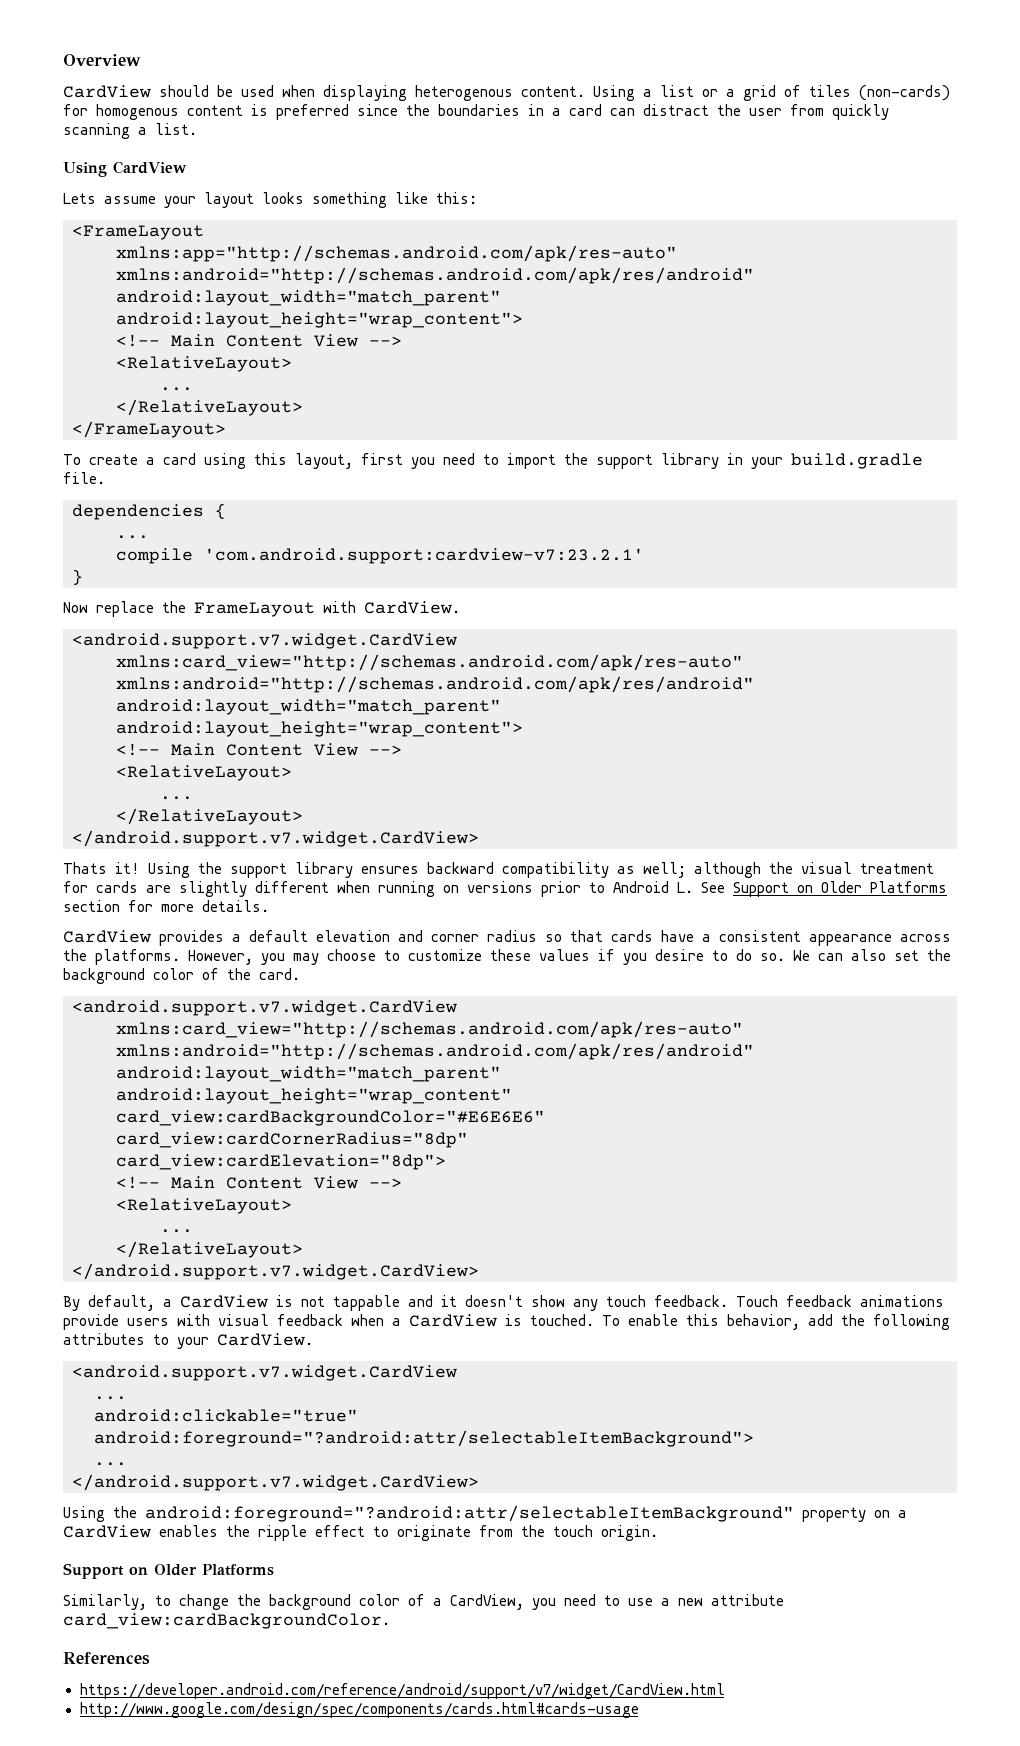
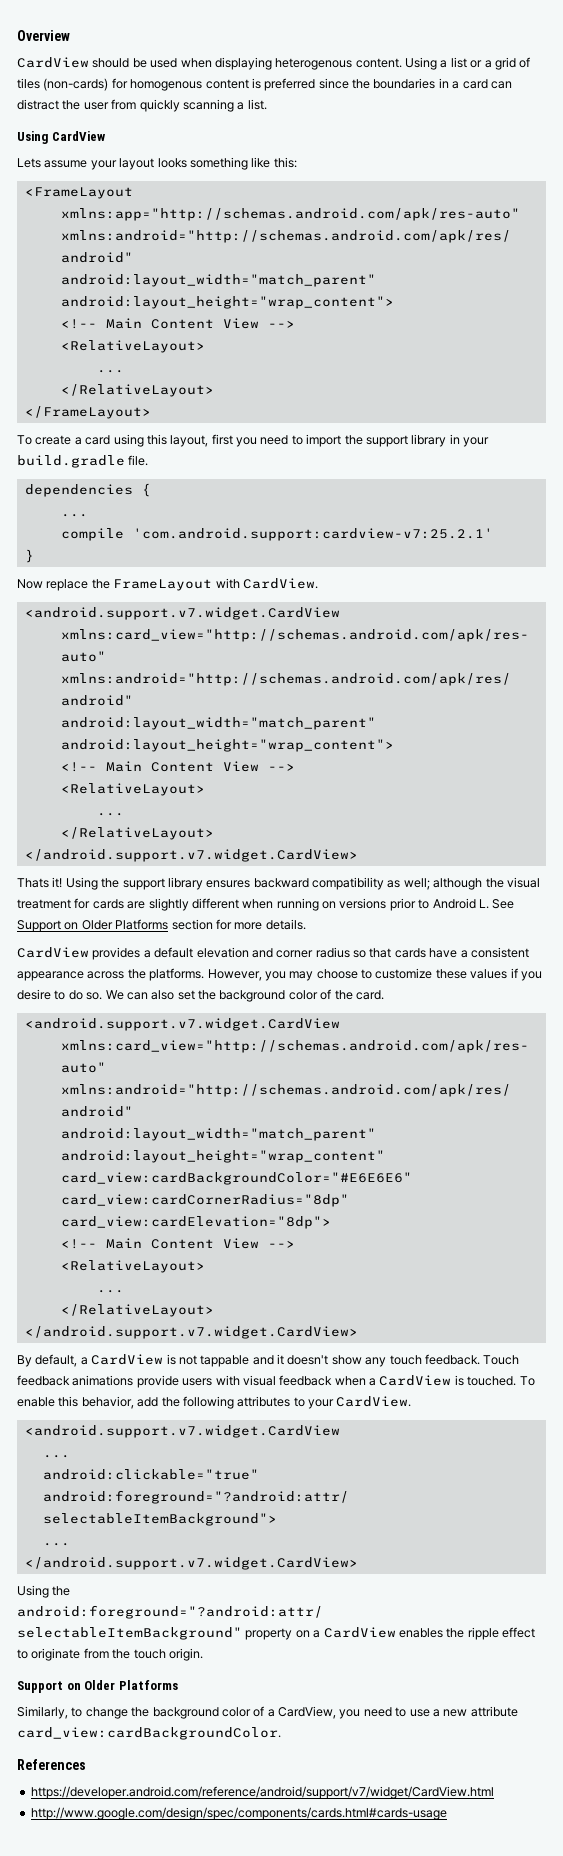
[204,548,644,564] 'com.android.support:cardview-v7:23.2.1' -> [132,528,493,541] 'com.android.support:cardview-v7:25.2.1'

